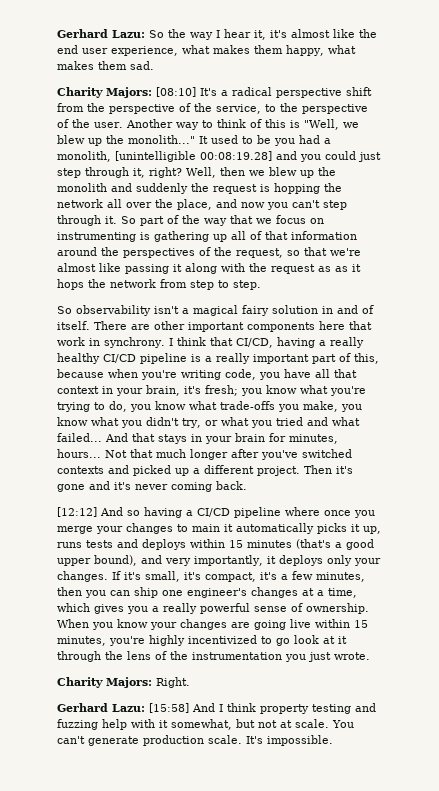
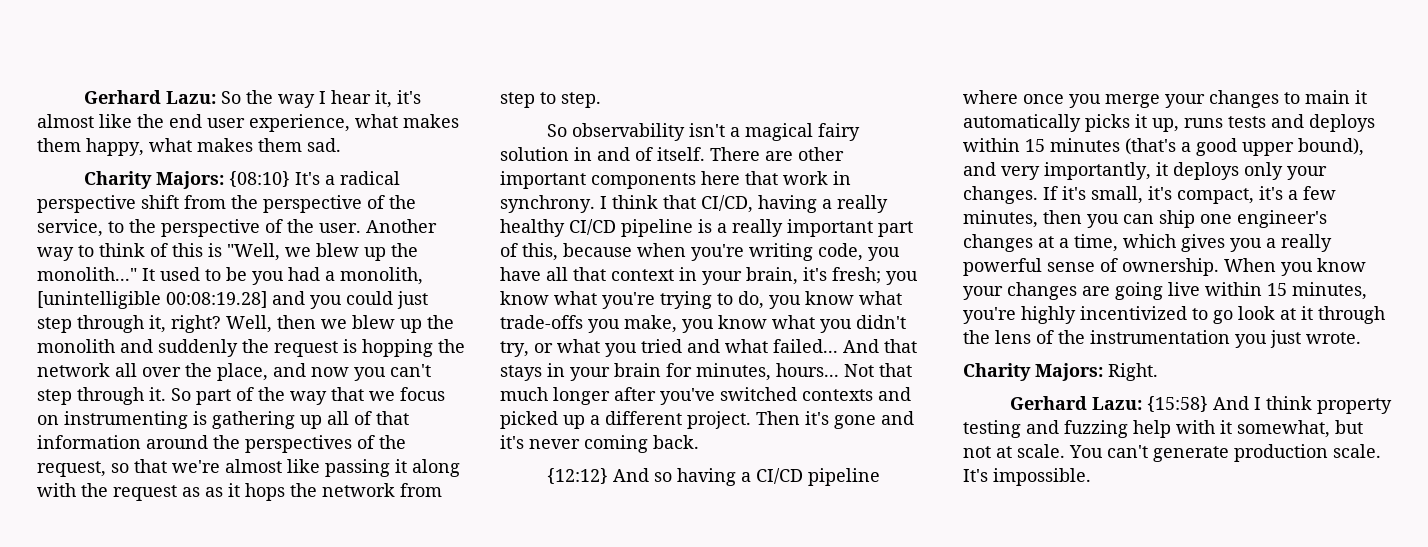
[156,87,196,97] [08:10] -> [228,171,290,187] {08:10}
[57,507,97,517] [12:12] -> [546,468,608,484] {12:12}
[149,703,189,713] [15:58] -> [1146,396,1208,412] {15:58}

